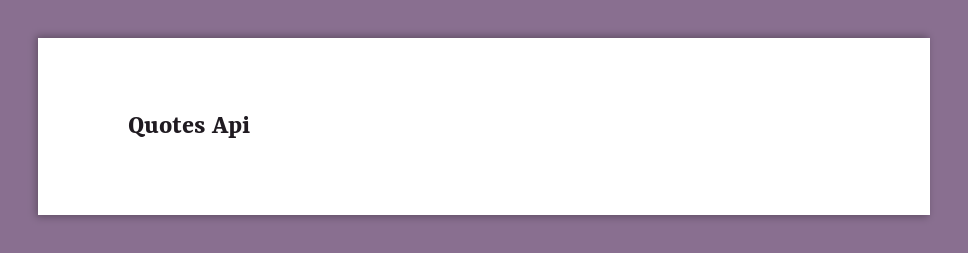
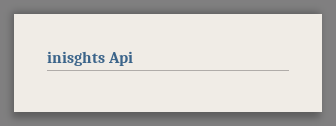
[128,117,205,137] Quotes -> [47,51,105,66] inisghts

